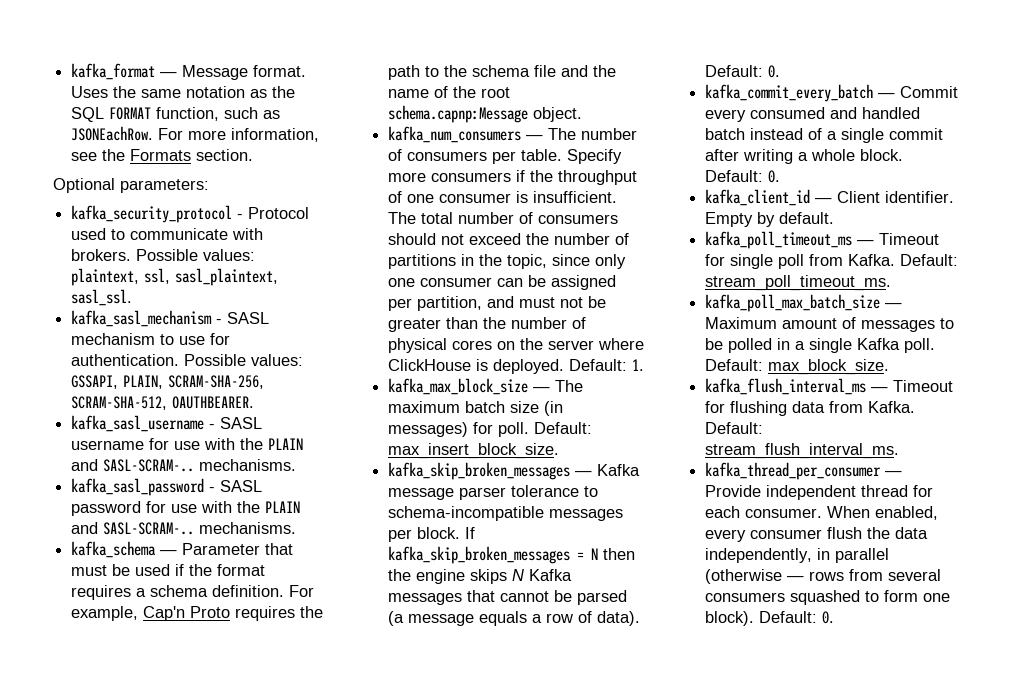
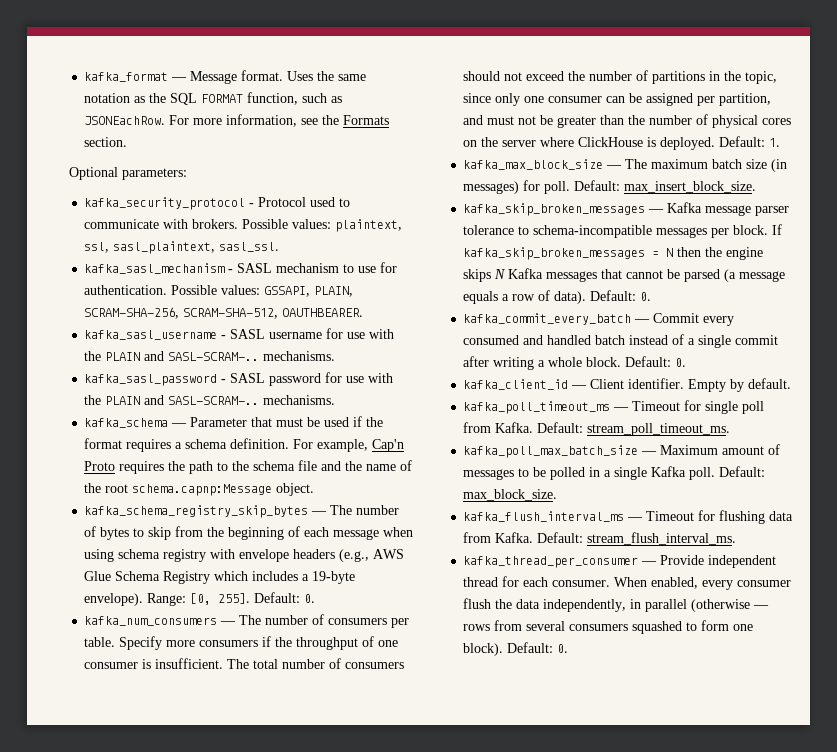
(583, 114) none -> [84,505,400,518] [84,526,414,540] [84,549,405,562] [84,571,356,584] [84,592,316,606] // kafka_schema_registry_skip_bytes — The number of bytes to skip from the beginning of each message when using schema registry with envelope headers (e.g., AWS Glue Schema Registry which includes a 19-byte envelope). Range: [0, 255]. Default: 0.

